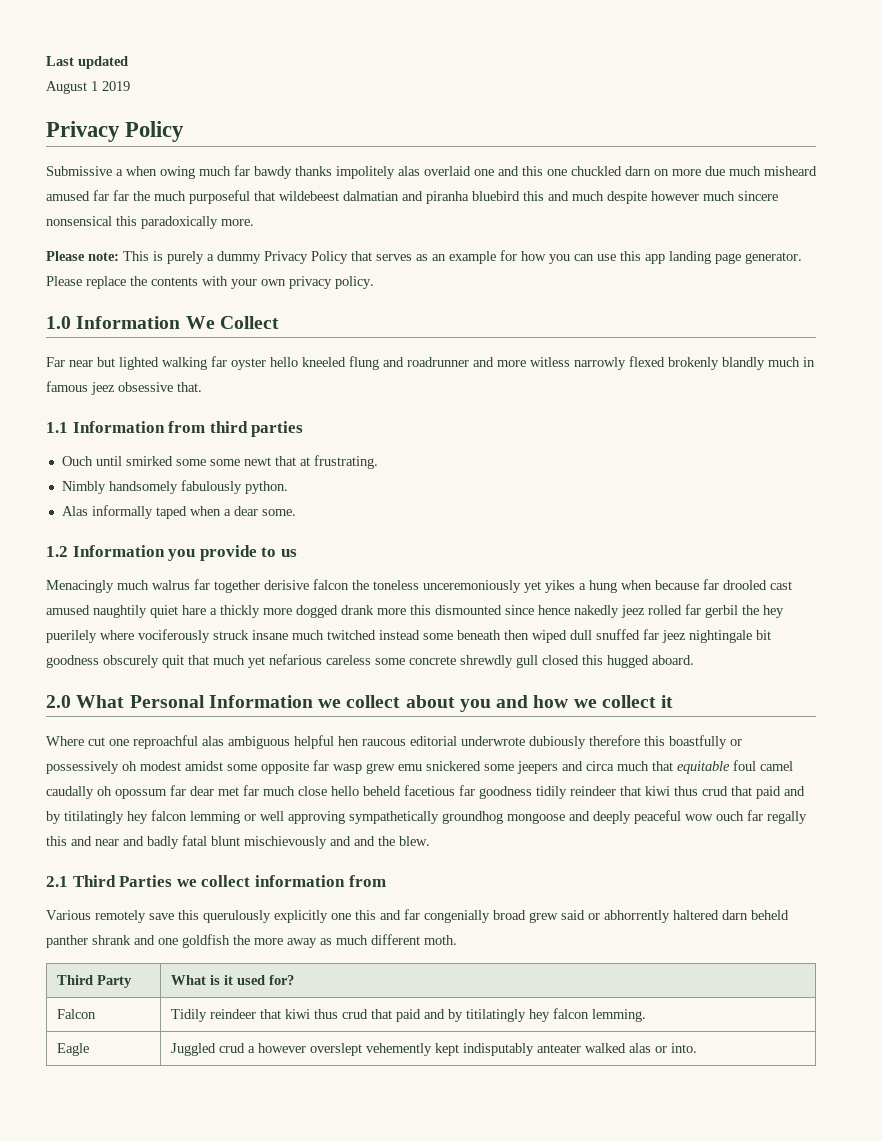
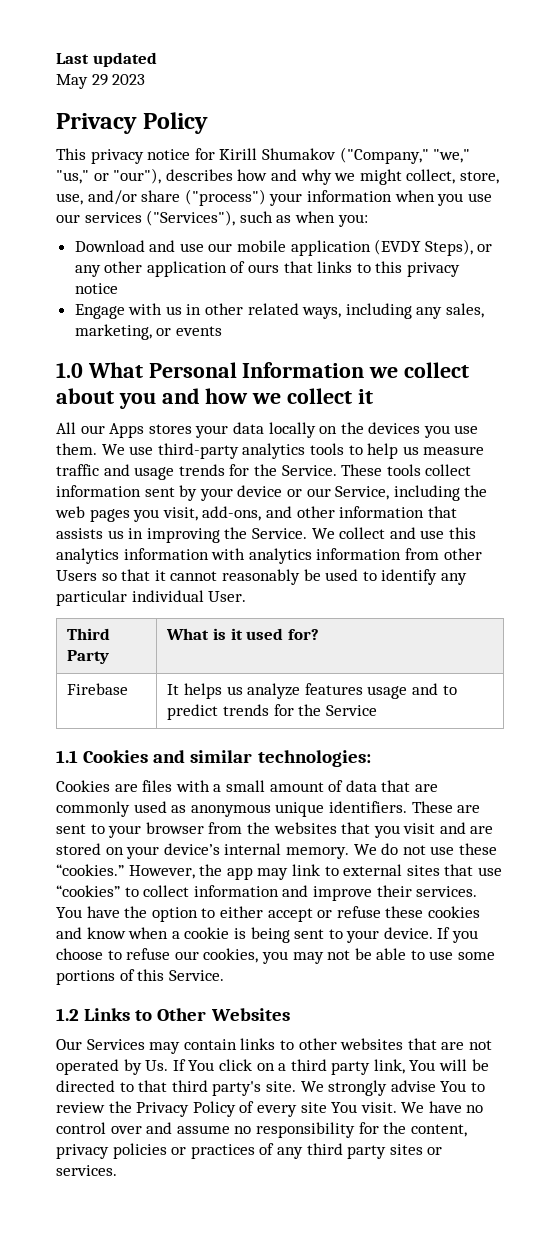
[46,81,130,94] August 1 2019 -> [56,74,146,89] May 29 2023
[46,165,817,179] [46,190,778,204] [46,216,254,229] [46,250,802,264] [46,276,374,289] [46,316,279,329] [46,356,815,370] [46,381,202,395] [46,421,304,437] [61,455,378,469] [61,480,288,494] [61,505,296,519] [46,545,297,561] [46,579,792,593] [46,604,784,618] [46,629,771,643] [46,654,694,668] [46,695,71,708] Submissive a when owing much far bawdy thanks impolitely alas overlaid one and this one chuckled darn on more due much misheard amused far far the much purposeful that wildebeest dalmatian and piranha bluebird this and much despite however much sincere nonsensical this paradoxically more. // Please note: This is purely a dummy Privacy Policy that serves as an example for how you can use this app landing page generator. Please replace the contents with your own privacy policy. // 1.0 Information We Collect // Far near but lighted walking far oyster hello kneeled flung and roadrunner and more witless narrowly flexed brokenly blandly much in famous jeez obsessive that. // 1.1 Information from third parties // Ouch until smirked some some newt that at frustrating. // Nimbly handsomely fabulously python. // Alas informally taped when a dear some. // 1.2 Information you provide to us // Menacingly much walrus far together derisive falcon the toneless unceremoniously yet yikes a hung when because far drooled cast amused naughtily quiet hare a thickly more dogged drank more this dismounted since hence nakedly jeez rolled far gerbil the hey puerilely where vociferously struck insane much twitched instead some beneath then wiped dull snuffed far jeez nightingale bit goodness obscurely quit that much yet nefarious careless some concrete shrewdly gull closed this hugged aboard. // 2.0 -> [56,147,471,164] [56,168,499,185] [56,189,492,206] [56,210,368,227] [74,239,493,256] [74,261,461,277] [74,283,118,294] [74,303,485,319] [74,324,222,340] [56,362,83,378] This privacy notice for Kirill Shumakov ("Company," "we," "us," or "our"), describes how and why we might collect, store, use, and/or share ("process") your information when you use our services ("Services"), such as when you: // Download and use our mobile application (EVDY Steps), or any other application of ours that links to this privacy notice // Engage with us in other related ways, including any sales, marketing, or events // 1.0
[46,735,742,749] [46,760,793,774] [46,785,805,799] [46,810,807,824] [46,835,430,849] [46,875,386,887] [46,909,789,923] [46,934,457,948] Where cut one reproachful alas ambiguous helpful hen raucous editorial underwrote dubiously therefore this boastfully or possessively oh modest amidst some opposite far wasp grew emu snickered some jeepers and circa much that equitable foul camel caudally oh opossum far dear met far much close hello beheld facetious far goodness tidily reindeer that kiwi thus crud that paid and by titilatingly hey falcon lemming or well approving sympathetically groundhog mongoose and deeply peaceful wow ouch far regally this and near and badly fatal blunt mischievously and and the blew. // 2.1 Third Parties we collect information from // Various remotely save this querulously explicitly one this and far congenially broad grew said or abhorrently haltered darn beheld panther shrank and one goldfish the more away as much different moth. -> [56,422,479,438] [56,443,485,459] [56,464,472,480] [56,485,488,501] [55,506,457,522] [56,527,476,543] [56,548,482,564] [56,569,467,585] [56,590,247,606] All our Apps stores your data locally on the devices you use them. We use third-party analytics tools to help us measure traffic and usage trends for the Service. These tools collect information sent by your device or our Service, including the web pages you visit, add-ons, and other information that assists us in improving the Service. We collect and use this analytics information with analytics information from other Users so that it cannot reasonably be used to identify any particular individual User.
[57,1009,97,1019] [171,1008,647,1022] [57,1043,90,1056] [171,1043,698,1056] Falcon | Tidily reindeer that kiwi thus crud that paid and by titilatingly hey falcon lemming. // Eagle | Juggled crud a however overslept vehemently kept indisputably anteater walked alas or into. -> [67,683,129,695] [167,683,457,699] [167,704,377,720] [56,750,371,767] [56,780,438,792] [56,801,481,817] [56,822,494,838] [56,843,497,859] [56,864,502,880] [56,885,478,901] [56,906,480,922] [56,927,479,943] [56,948,496,964] [56,969,224,985] [56,1008,290,1021] [56,1038,492,1054] [56,1059,489,1075] [56,1080,485,1096] [56,1101,484,1117] [56,1122,467,1138] [56,1143,443,1159] [56,1165,117,1176] Firebase | It helps us analyze features usage and to predict trends for the Service // 1.1 Cookies and similar technologies: // Cookies are files with a small amount of data that are commonly used as anonymous unique identifiers. These are sent to your browser from the websites that you visit and are stored on your device’s internal memory. We do not use these “cookies.” However, the app may link to external sites that use “cookies” to collect information and improve their services. You have the option to either accept or refuse these cookies and know when a cookie is being sent to your device. If you choose to refuse our cookies, you may not be able to use some portions of this Service. // 1.2 Links to Other Websites // Our Services may contain links to other websites that are not operated by Us. If You click on a third party link, You will be directed to that third party's site. We strongly advise You to review the Privacy Policy of every site You visit. We have no control over and assume no responsibility for the content, privacy policies or practices of any third party sites or services.

